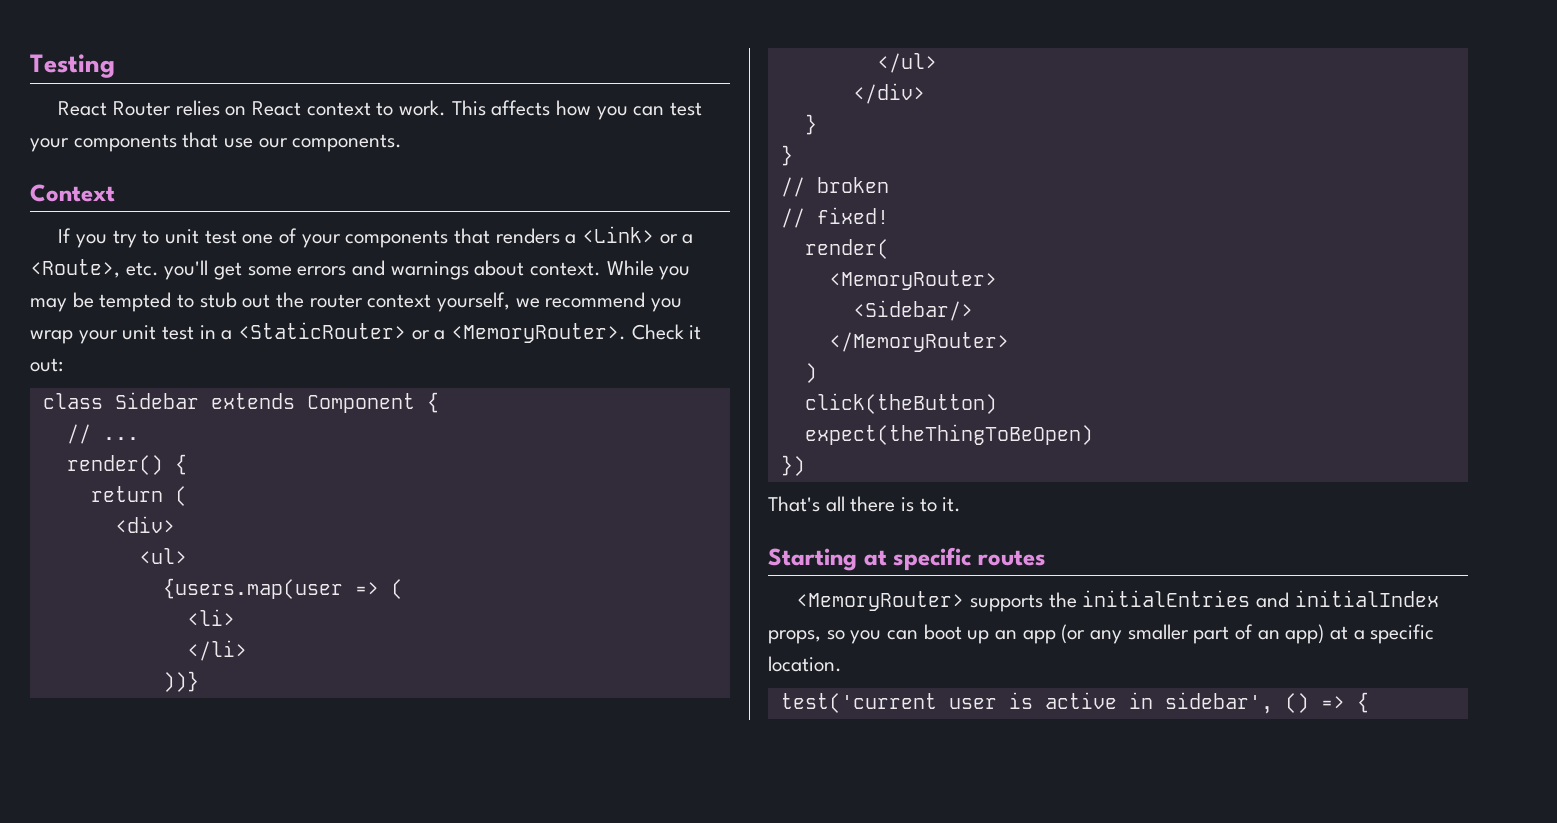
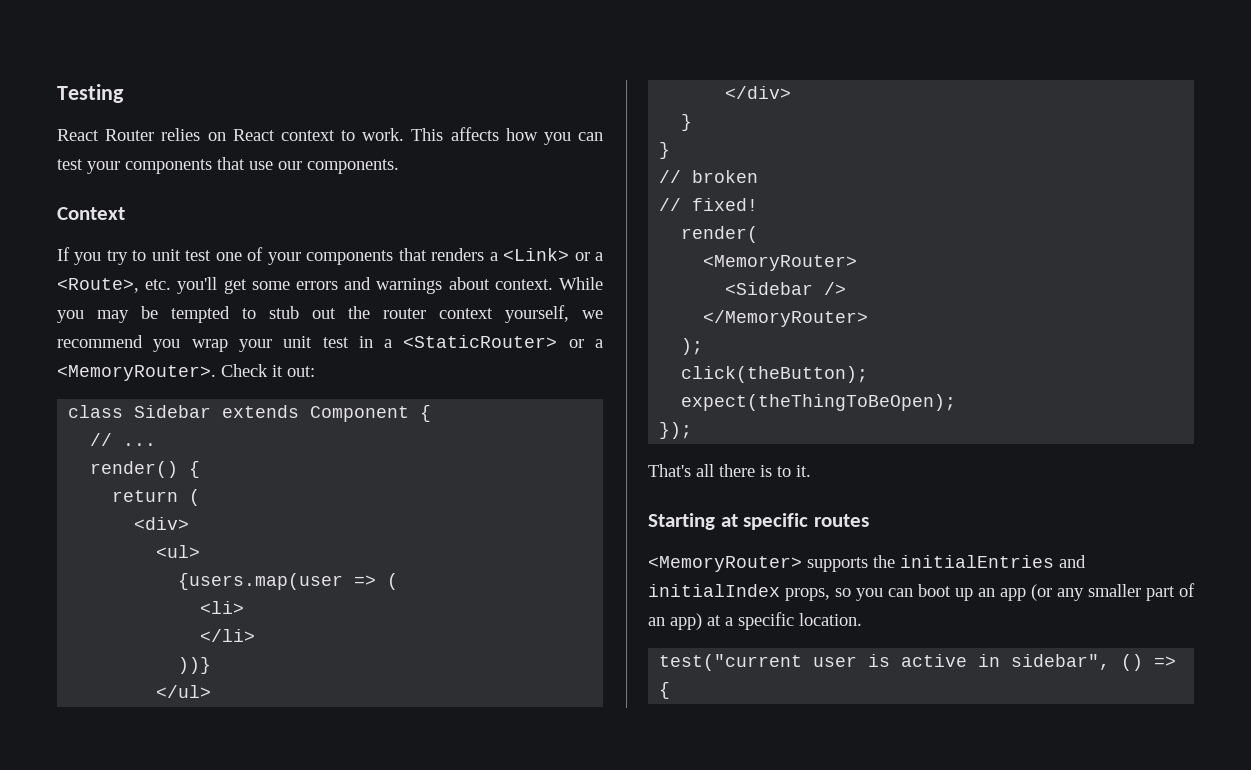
[852,300,973,321] <Sidebar/> -> [725,282,847,295] <Sidebar />
[804,363,817,383] [804,393,997,414] [804,424,1093,445] [780,455,805,476] ) // click(theButton) // expect(theThingToBeOpen) // }) -> [681,338,704,355] [681,366,869,383] [681,394,957,411] [659,422,693,439] ); // click(theButton); // expect(theThingToBeOpen); // });
[780,693,937,713] test('current -> [659,654,803,671] test("current
[1164,692,1273,714] sidebar', -> [1011,654,1111,670] sidebar",

